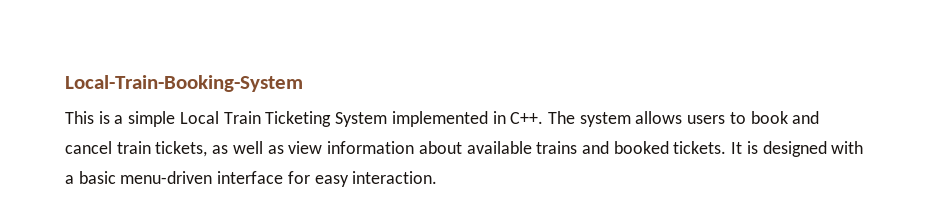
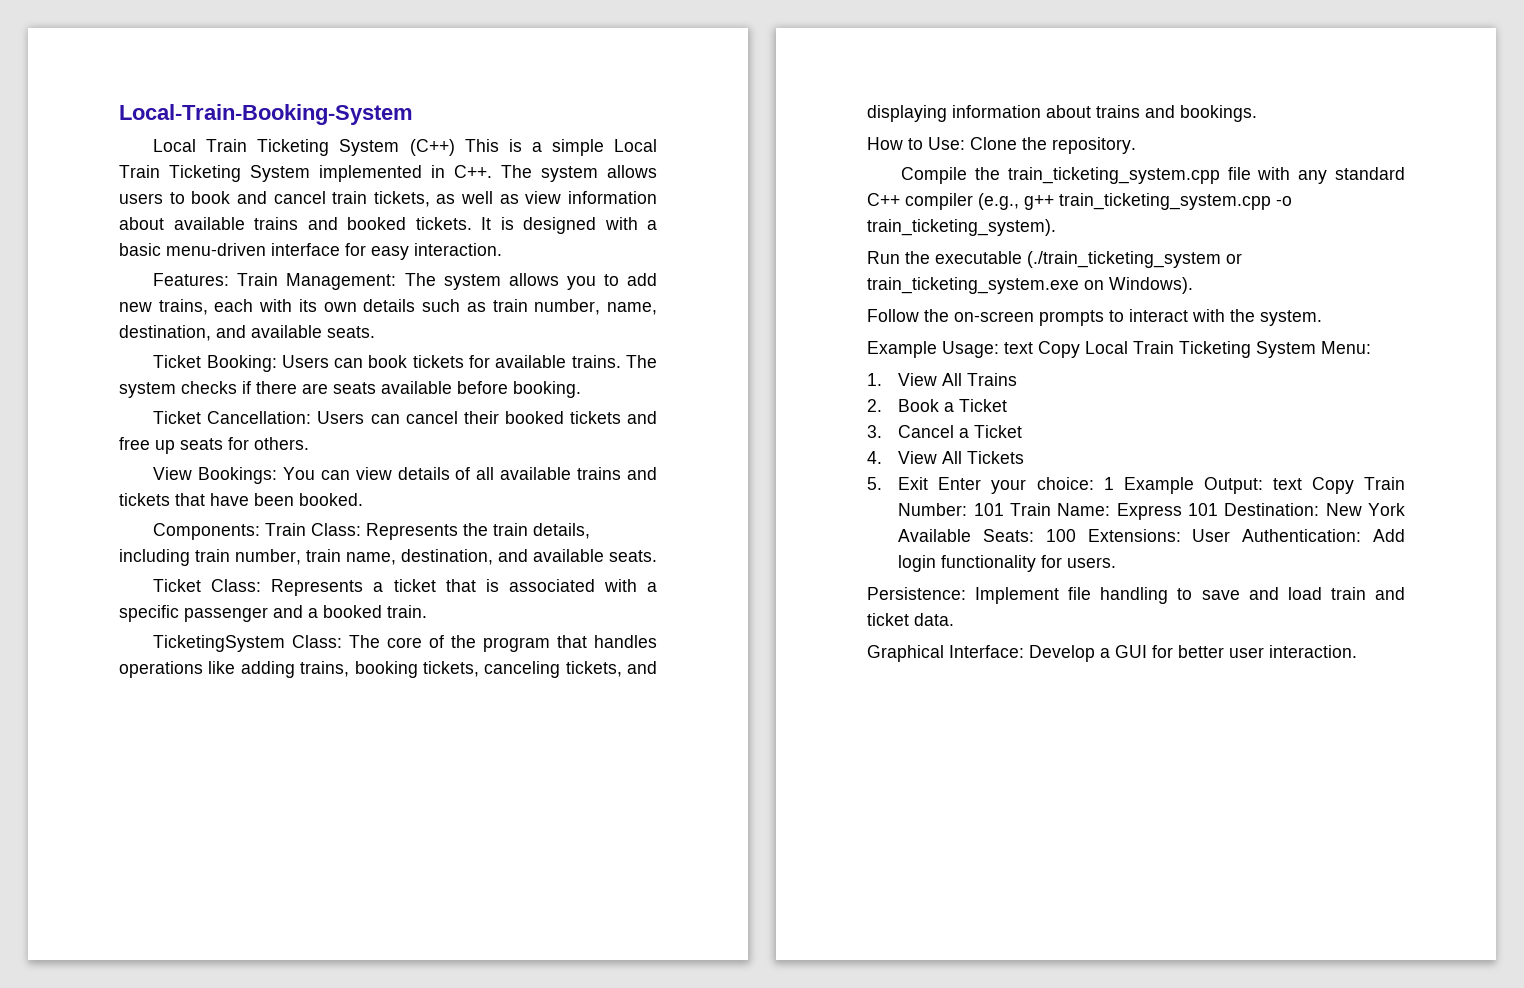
(303, 83) none -> [153,139,455,156] Local Train Ticketing System (C++)
(438, 177) none -> [153,273,657,290] [119,299,657,315] [119,325,375,341] [153,355,657,372] [119,381,581,398] [153,411,657,424] [119,437,309,454] [153,467,657,484] [119,493,363,506] [153,523,591,540] [119,549,657,566] [153,579,658,596] [119,605,427,622] [153,635,657,652] [119,661,657,678] [867,105,1257,122] [867,137,1136,154] [901,167,1405,184] [867,193,1292,210] [867,219,1056,236] [867,251,1242,268] [867,277,1193,294] [867,309,1322,326] [867,341,1371,358] [867,373,1018,386] [867,399,1008,412] [867,425,1023,438] [867,451,1025,464] [867,477,1405,494] [898,503,1405,520] [898,529,1405,542] [898,555,1117,572] [867,587,1405,604] [867,613,954,626] [867,645,1357,662] // Features: Train Management: The system allows you to add new trains, each with its own details such as train number, name, destination, and available seats. // Ticket Booking: Users can book tickets for available trains. The system checks if there are seats available before booking. // Ticket Cancellation: Users can cancel their booked tickets and free up seats for others. // View Bookings: You can view details of all available trains and tickets that have been booked. // Components: Train Class: Represents the train details, including train number, train name, destination, and available seats. // Ticket Class: Represents a ticket that is associated with a specific passenger and a booked train. // TicketingSystem Class: The core of the program that handles operations like adding trains, booking tickets, canceling tickets, and displaying information about trains and bookings. // How to Use: Clone the repository. // Compile the train_ticketing_system.cpp file with any standard C++ compiler (e.g., g++ train_ticketing_system.cpp -o train_ticketing_system). // Run the executable (./train_ticketing_system or train_ticketing_system.exe on Windows). // Follow the on-screen prompts to interact with the system. // Example Usage: text Copy Local Train Ticketing System Menu: // 1. View All Trains // 2. Book a Ticket // 3. Cancel a Ticket // 4. View All Tickets // 5. Exit Enter your choice: 1 Example Output: text Copy Train Number: 101 Train Name: Express 101 Destination: New York Available Seats: 100 Extensions: User Authentication: Add login functionality for users. // Persistence: Implement file handling to save and load train and ticket data. // Graphical Interface: Develop a GUI for better user interaction.

